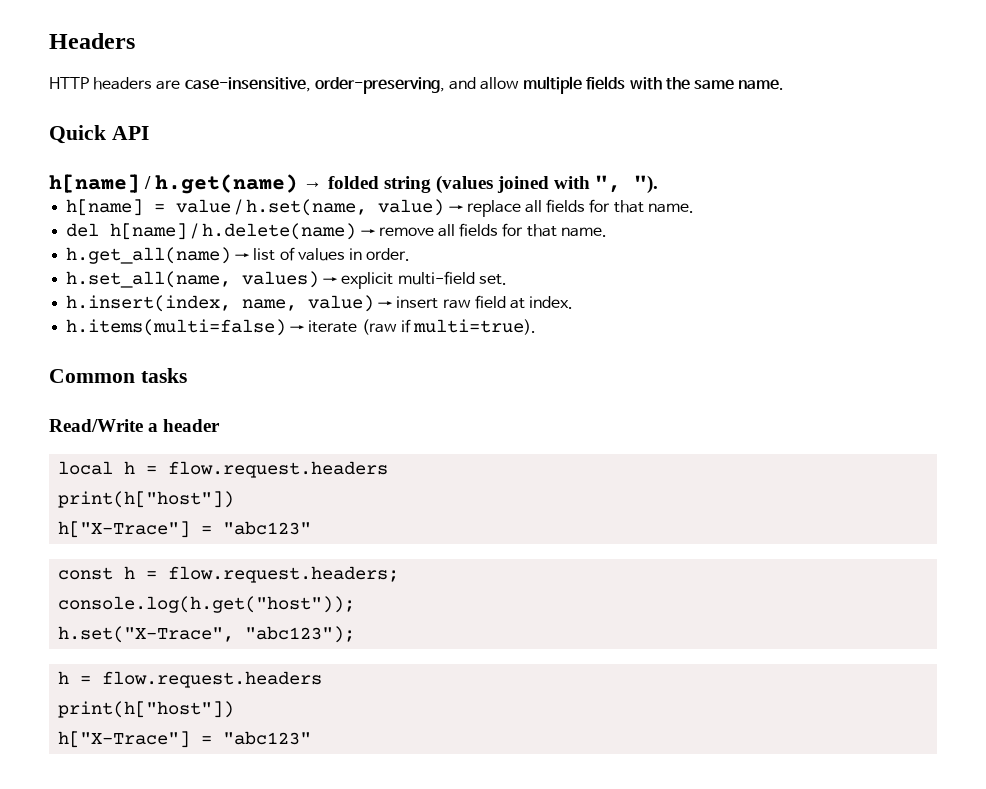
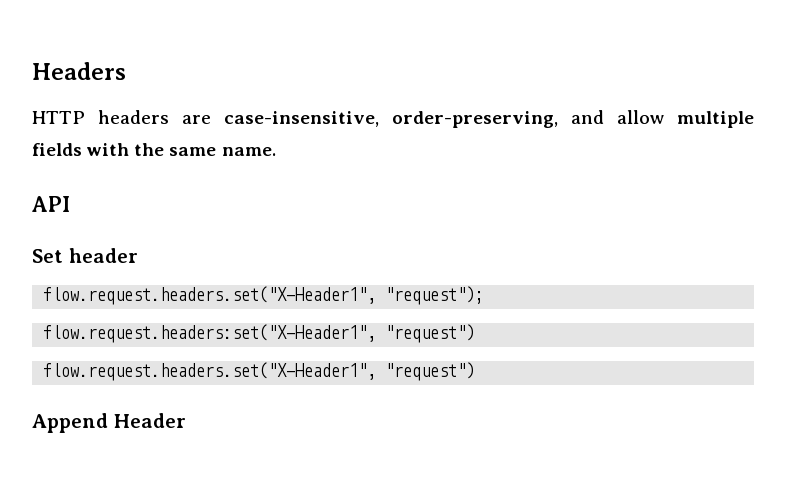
[49,125,106,144] Quick -> (276, 151) none
[49,174,659,194] [66,199,694,217] [66,223,607,240] [66,247,411,264] [66,271,507,289] [66,295,574,312] [66,319,536,336] [49,368,187,383] [49,419,221,432] [58,461,389,478] [58,491,235,508] [58,521,312,538] [58,566,400,583] [58,596,356,613] [58,626,356,643] [58,671,323,688] [58,701,235,718] [58,731,312,748] h[name] / h.get(name) → folded string (values joined with ", "). // h[name] = value / h.set(name, value) → replace all fields for that name. // del h[name] / h.delete(name) → remove all fields for that name. // h.get_all(name) → list of values in order. // h.set_all(name, values) → explicit multi-field set. // h.insert(index, name, value) → insert raw field at index. // h.items(multi=false) → iterate (raw if multi=true). // Common tasks // Read/Write a header // local h = flow.request.headers // print(h["host"]) // h["X-Trace"] = "abc123" // const h = flow.request.headers; // console.log(h.get("host")); // h.set("X-Trace", "abc123"); // h = flow.request.headers // print(h["host"]) // h["X-Trace"] = "abc123" -> [32,248,138,263] [43,286,485,305] [43,324,476,343] [43,362,476,381] [32,413,186,433] Set header // flow.request.headers.set("X-Header1", "request"); // flow.request.headers:set("X-Header1", "request") // flow.request.headers.set("X-Header1", "request") // Append Header

